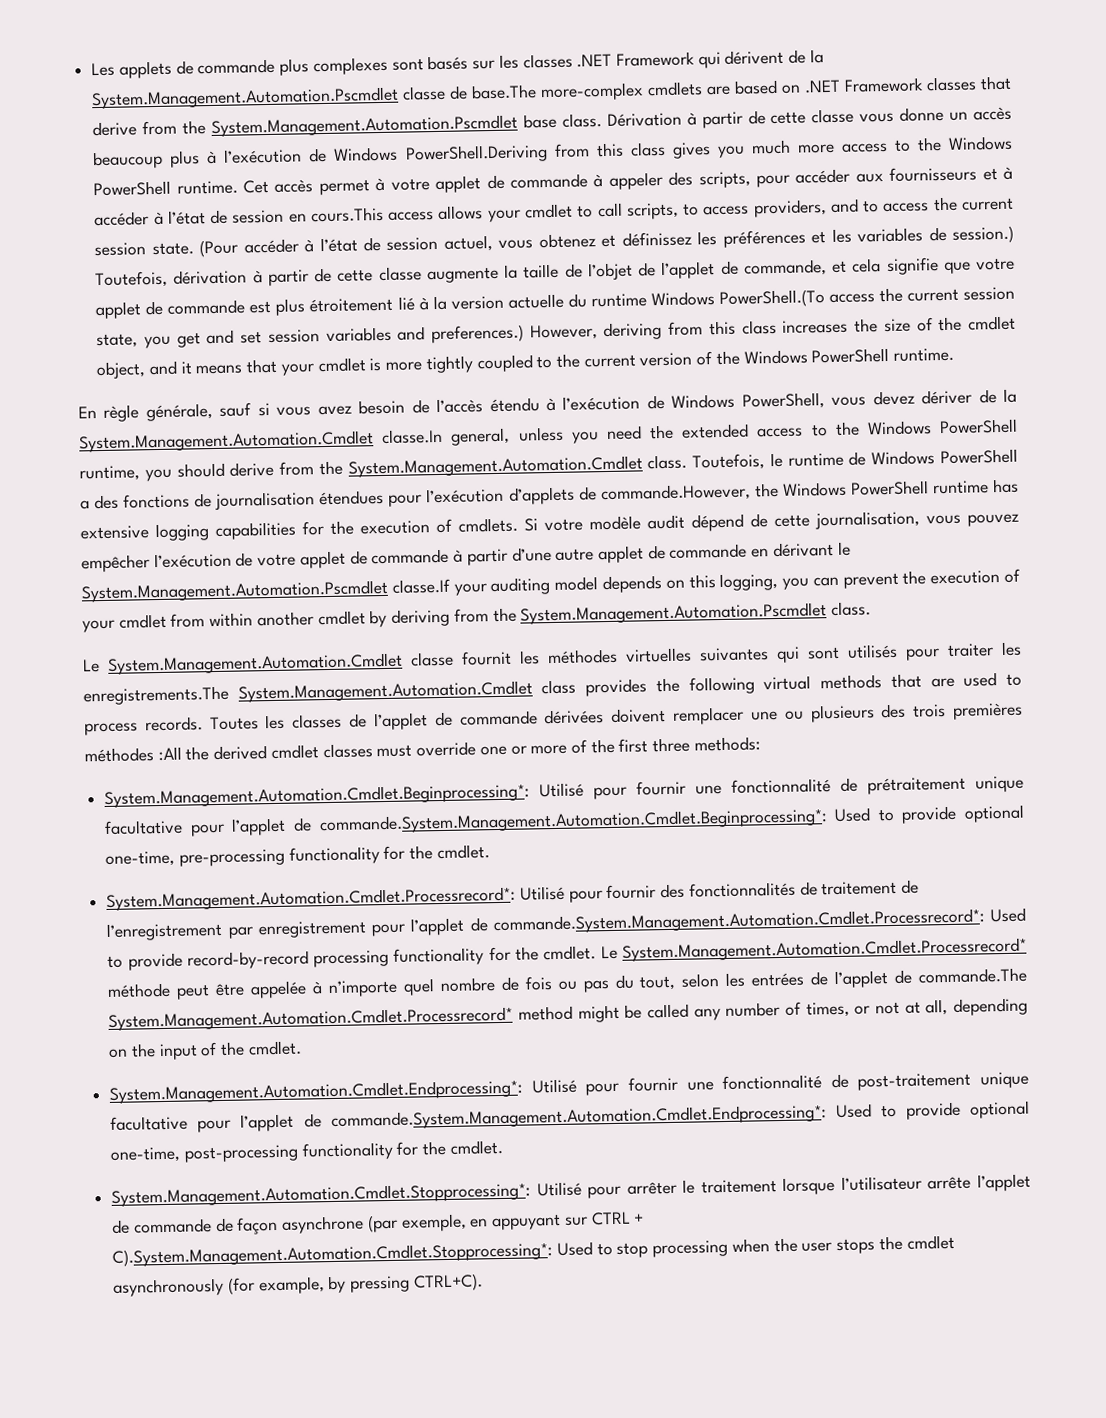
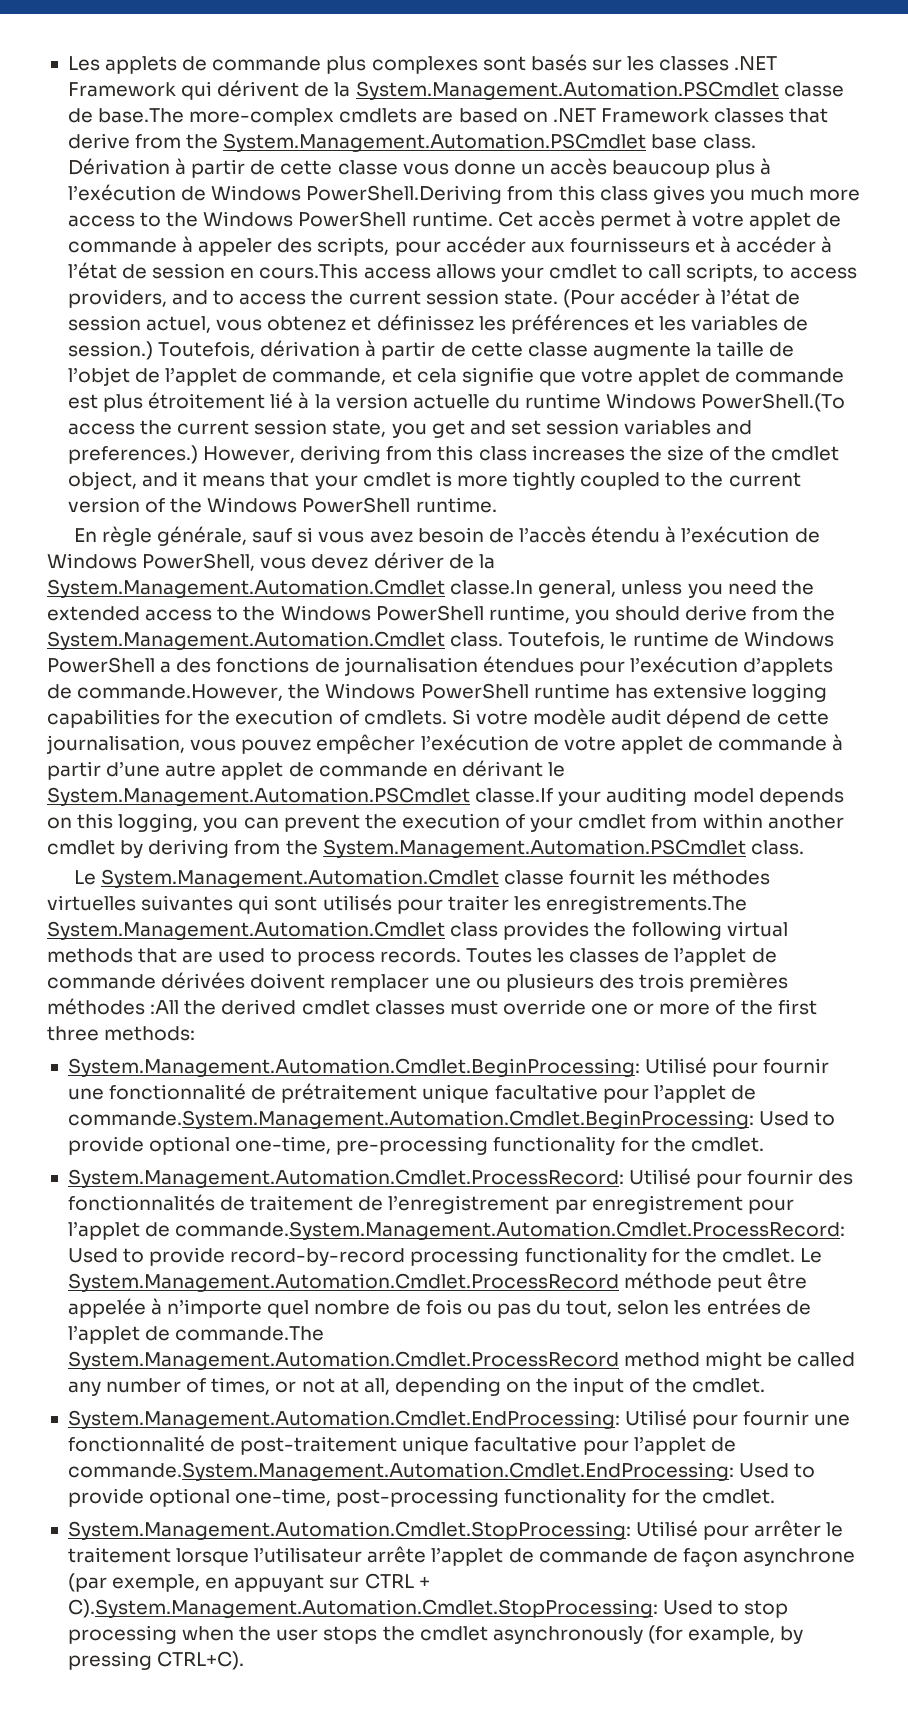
[91,86,400,110] System.Management.Automation.Pscmdlet -> [355,81,779,100] System.Management.Automation.PSCmdlet
[211,114,518,137] System.Management.Automation.Pscmdlet -> [223,133,647,152] System.Management.Automation.PSCmdlet
[81,579,388,603] System.Management.Automation.Pscmdlet -> [47,787,470,806] System.Management.Automation.PSCmdlet
[520,602,828,625] System.Management.Automation.Pscmdlet -> [322,839,746,858] System.Management.Automation.PSCmdlet
[104,783,531,808] System.Management.Automation.Cmdlet.Beginprocessing*: -> [67,1058,640,1077] System.Management.Automation.Cmdlet.BeginProcessing:
[318,808,828,835] commande.System.Management.Automation.Cmdlet.Beginprocessing*: -> [67,1110,754,1129] commande.System.Management.Automation.Cmdlet.BeginProcessing:
[106,886,517,911] System.Management.Automation.Cmdlet.Processrecord*: -> [67,1169,624,1188] System.Management.Automation.Cmdlet.ProcessRecord:
[492,908,985,935] commande.System.Management.Automation.Cmdlet.Processrecord*: -> [175,1221,846,1240] commande.System.Management.Automation.Cmdlet.ProcessRecord:
[622,937,1027,962] System.Management.Automation.Cmdlet.Processrecord* -> [67,1273,619,1292] System.Management.Automation.Cmdlet.ProcessRecord
[108,1006,514,1031] System.Management.Automation.Cmdlet.Processrecord* -> [67,1351,619,1370] System.Management.Automation.Cmdlet.ProcessRecord
[109,1079,524,1104] System.Management.Automation.Cmdlet.Endprocessing*: -> [67,1410,620,1429] System.Management.Automation.Cmdlet.EndProcessing:
[330,1104,827,1131] commande.System.Management.Automation.Cmdlet.Endprocessing*: -> [67,1462,734,1481] commande.System.Management.Automation.Cmdlet.EndProcessing:
[111,1182,532,1207] System.Management.Automation.Cmdlet.Stopprocessing*: -> [67,1521,631,1540] System.Management.Automation.Cmdlet.StopProcessing:
[112,1242,554,1267] C).System.Management.Automation.Cmdlet.Stopprocessing*: -> [67,1599,658,1618] C).System.Management.Automation.Cmdlet.StopProcessing:

